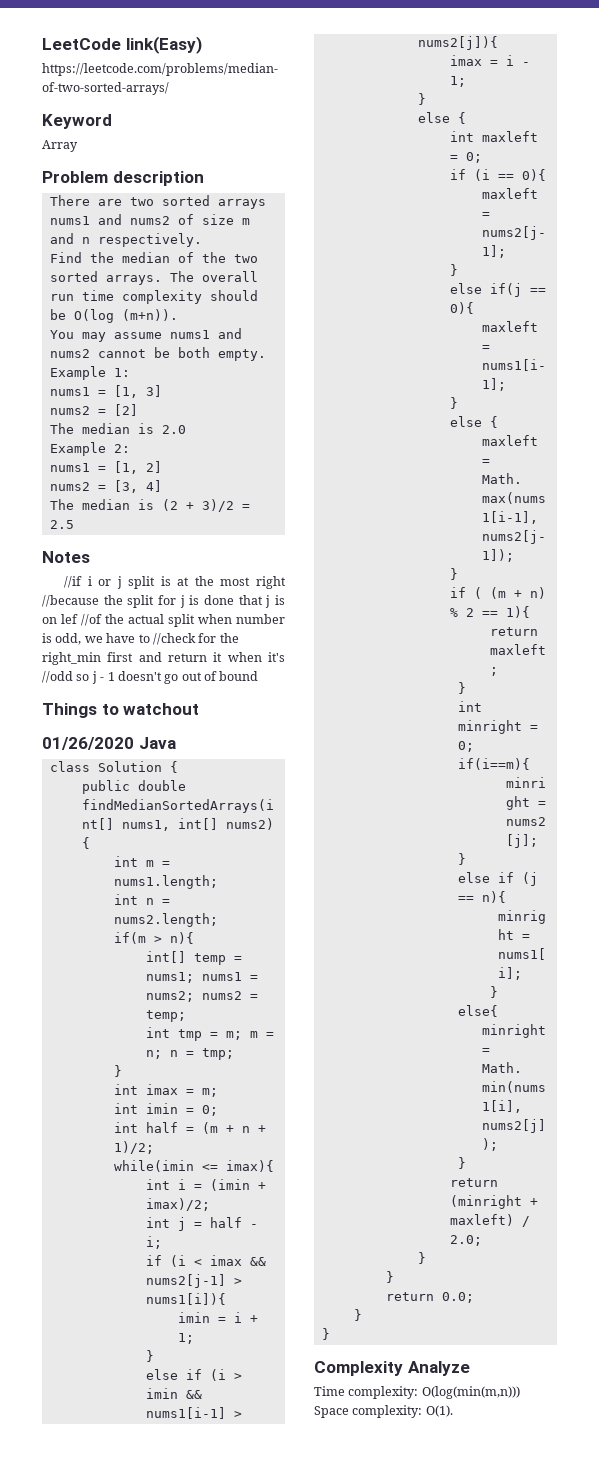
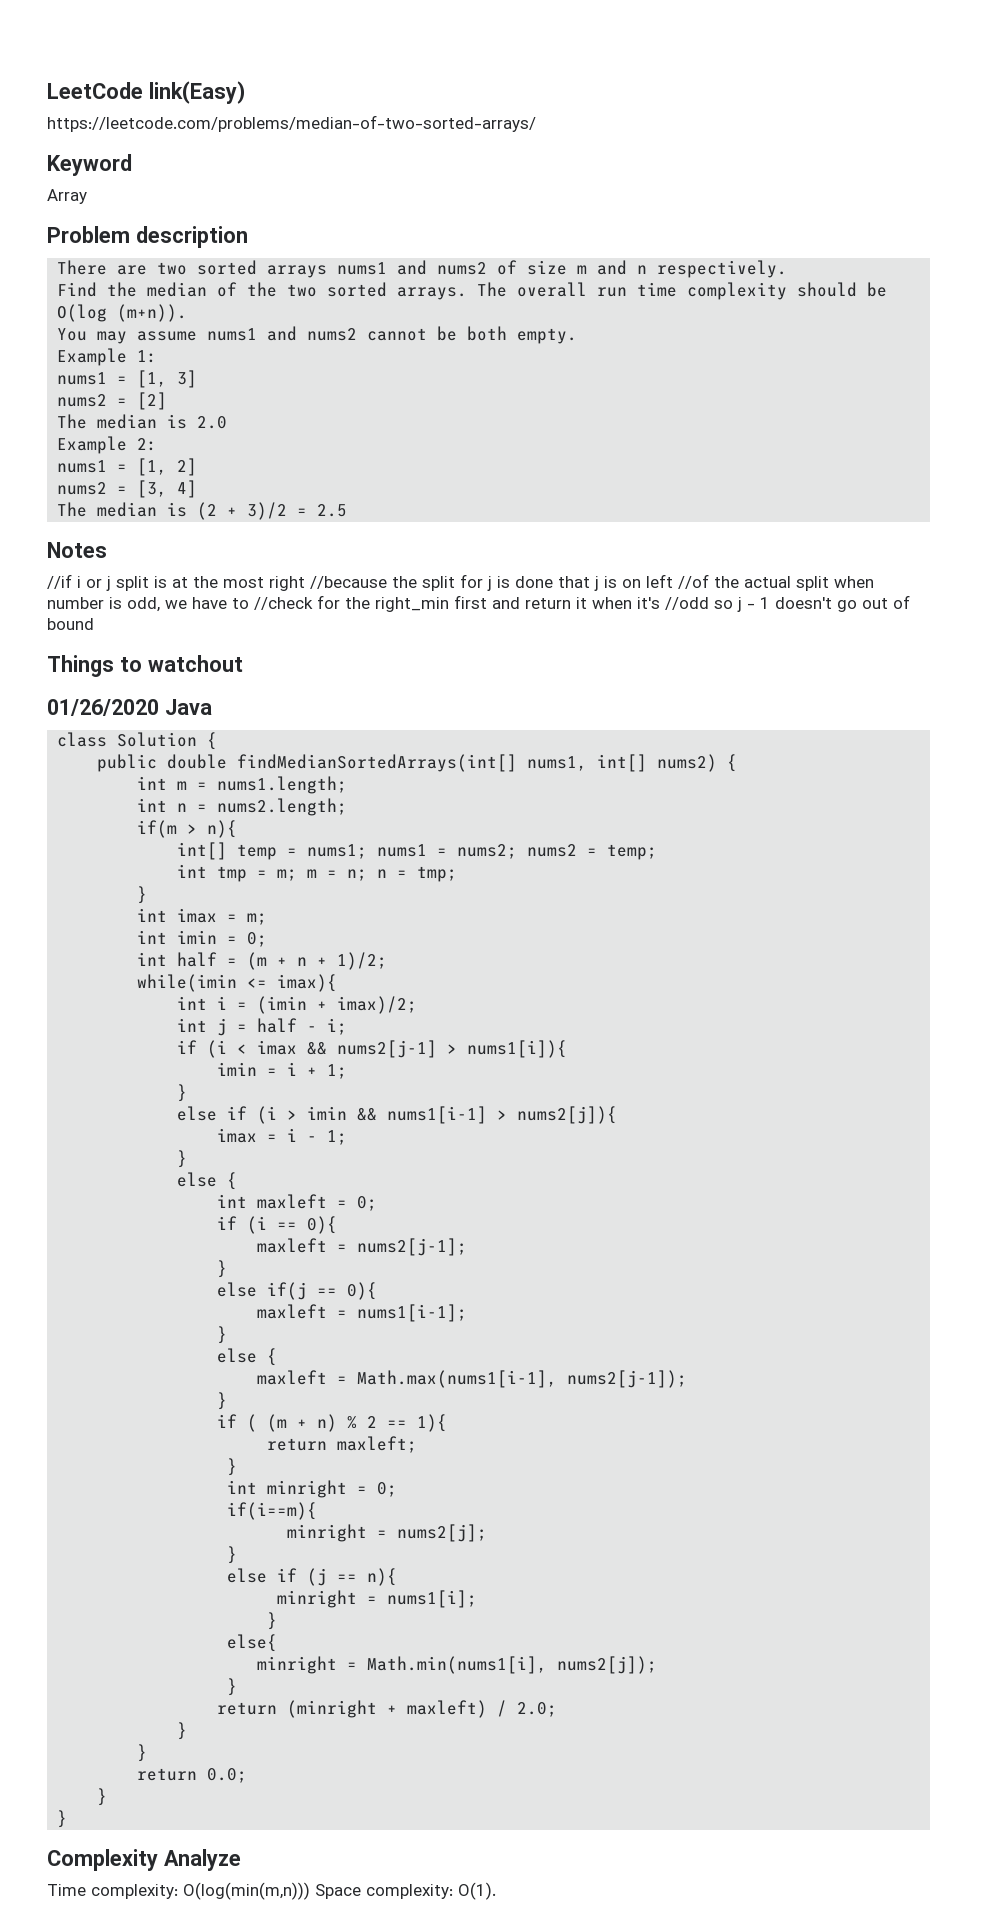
[61,614,78,624] lef -> [646,574,673,588] left

